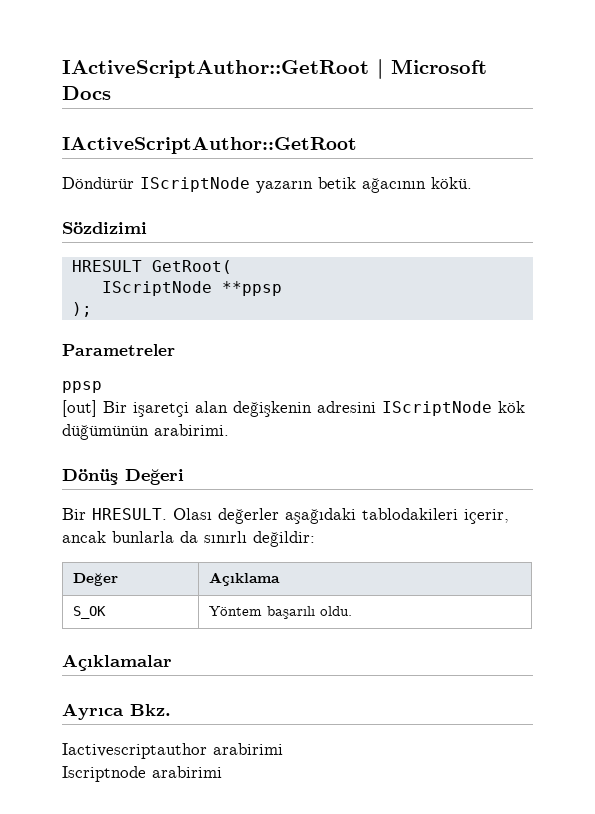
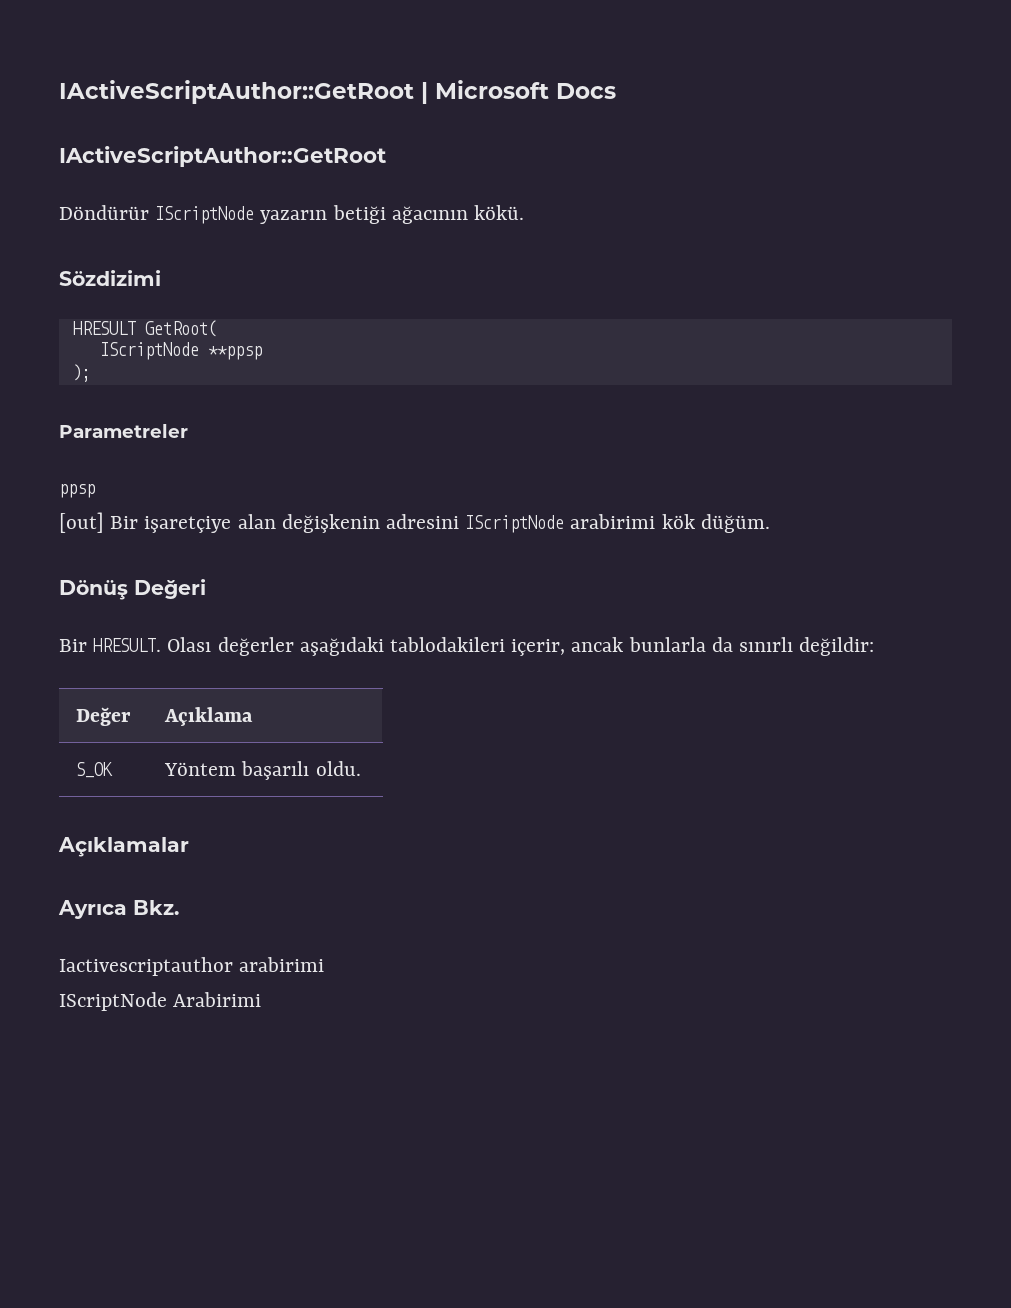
[318,177,356,189] betik -> [332,205,386,224] betiği
[133,402,189,417] işaretçi -> [144,516,232,533] işaretçiye
[498,401,525,413] [62,424,229,440] kök düğümünün arabirimi. -> [570,514,770,533] arabirimi kök düğüm.
[62,766,222,782] Iscriptnode arabirimi -> [59,992,262,1011] IScriptNode Arabirimi

